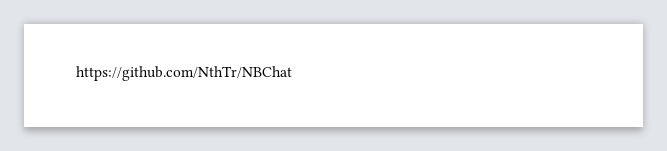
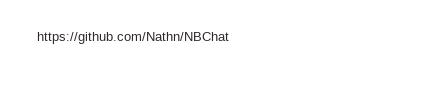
[76,66,292,81] https://github.com/NthTr/NBChat -> [37,32,229,44] https://github.com/Nathn/NBChat

